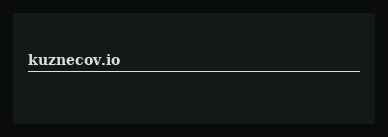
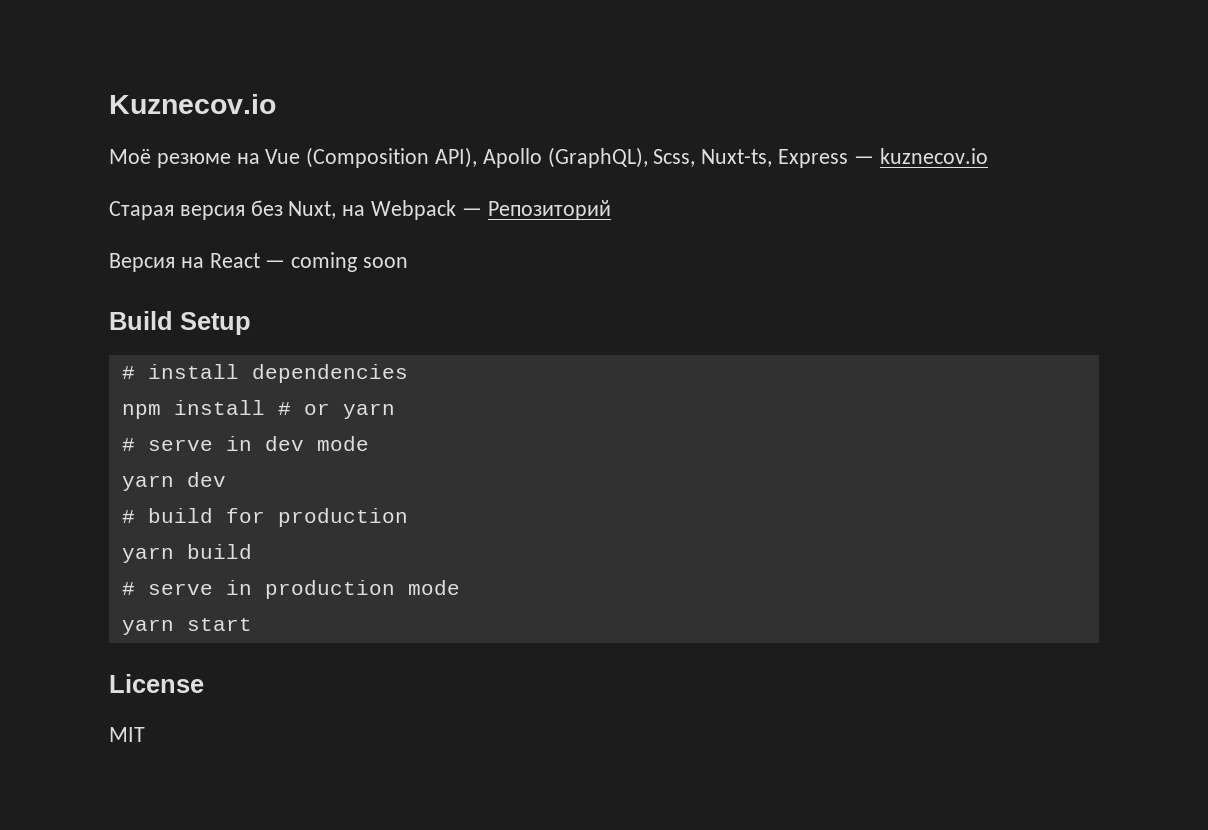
[28,54,120,65] kuznecov.io -> [109,94,276,114] [109,147,988,168] [109,200,611,220] [109,252,409,272] [109,311,251,335] [121,364,408,383] [121,400,395,419] [121,436,369,451] [121,472,226,491] [121,508,408,527] [121,544,252,563] [121,580,460,599] [121,618,252,635] [109,674,204,693] [109,727,145,742] Kuznecov.io // Моё резюме на Vue (Composition API), Apollo (GraphQL), Scss, Nuxt-ts, Express — kuznecov.io // Старая версия без Nuxt, на Webpack — Репозиторий // Версия на React — coming soon // Build Setup // # install dependencies // npm install # or yarn // # serve in dev mode // yarn dev // # build for production // yarn build // # serve in production mode // yarn start // License // MIT

